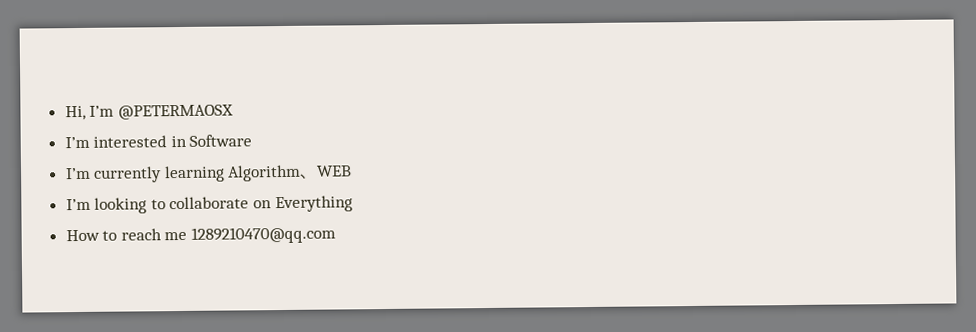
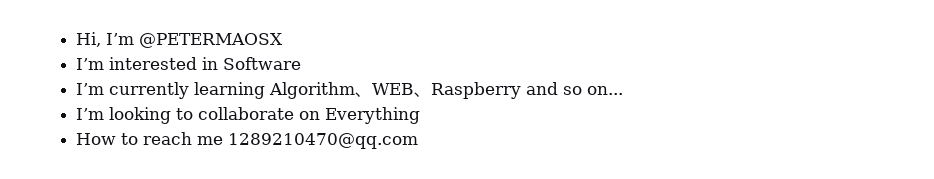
(353, 171) none -> [414,82,624,99] 、Raspberry and so on...

